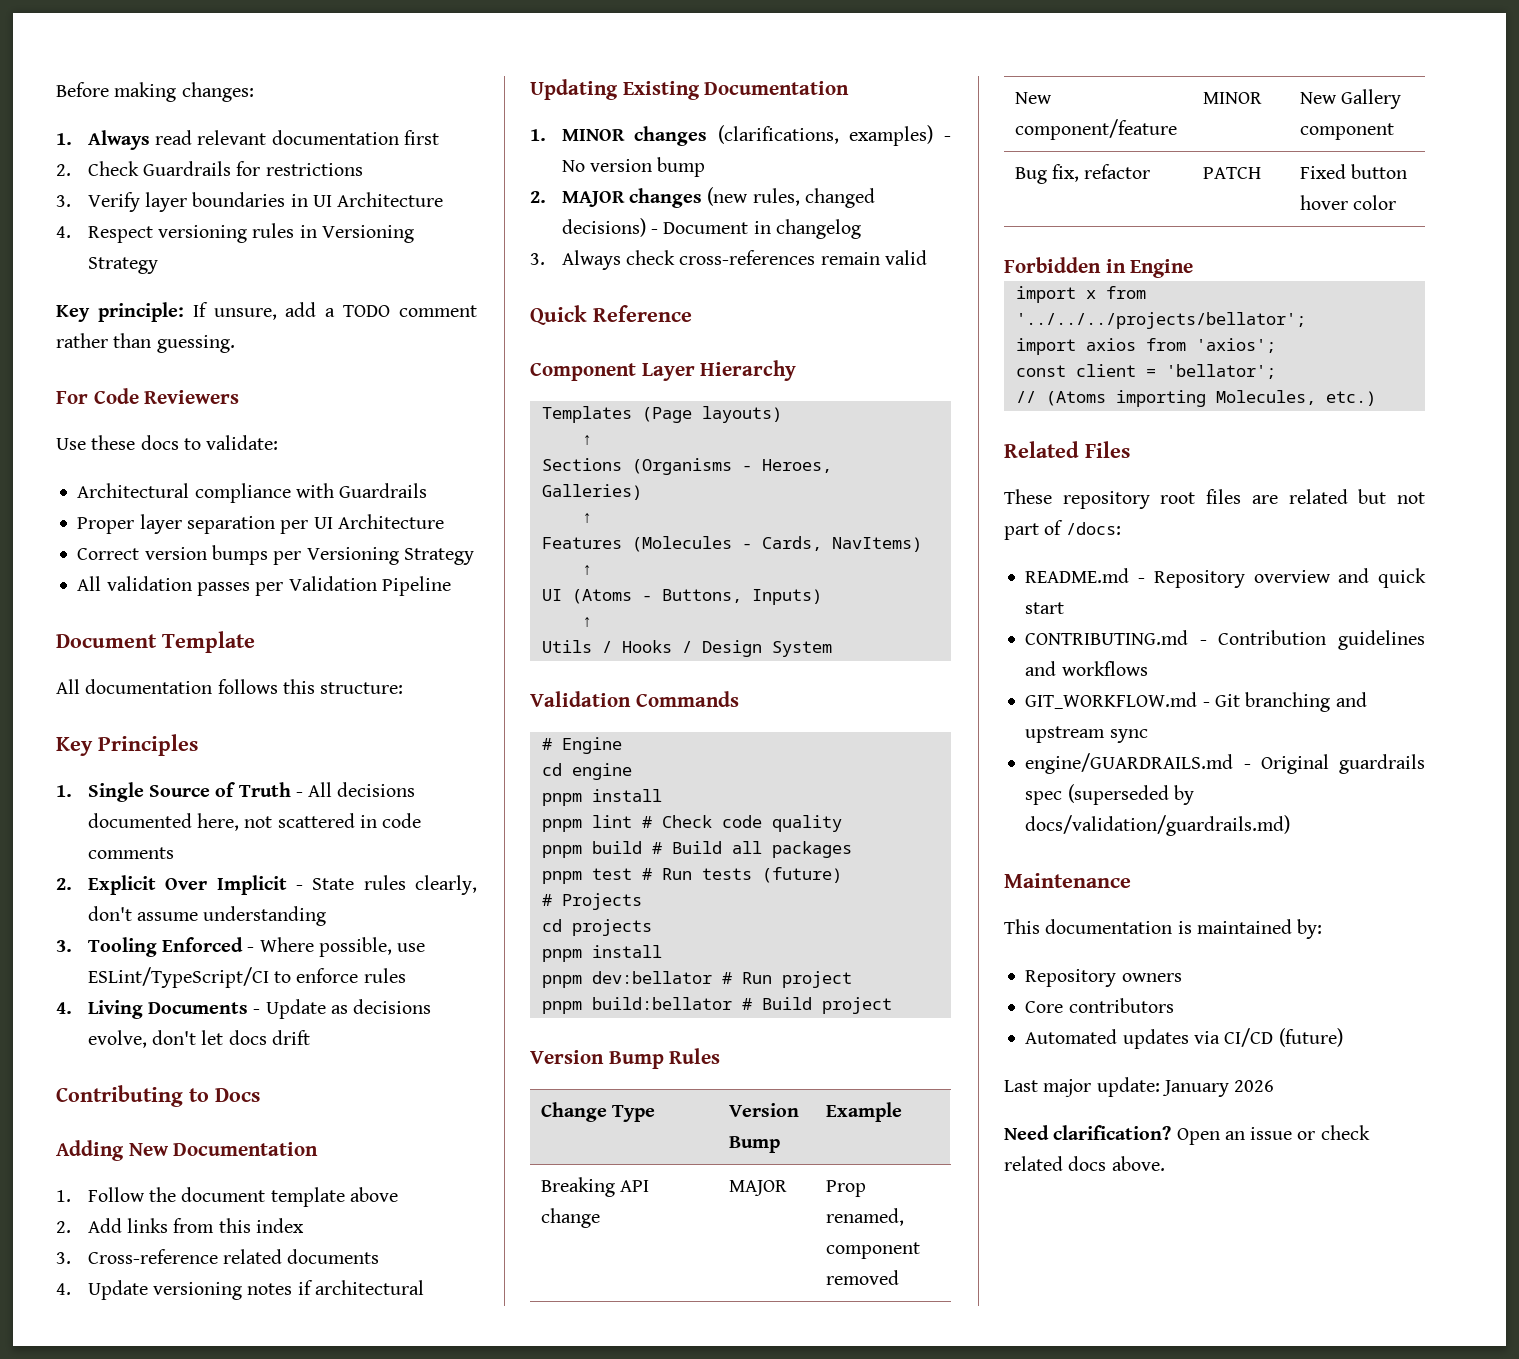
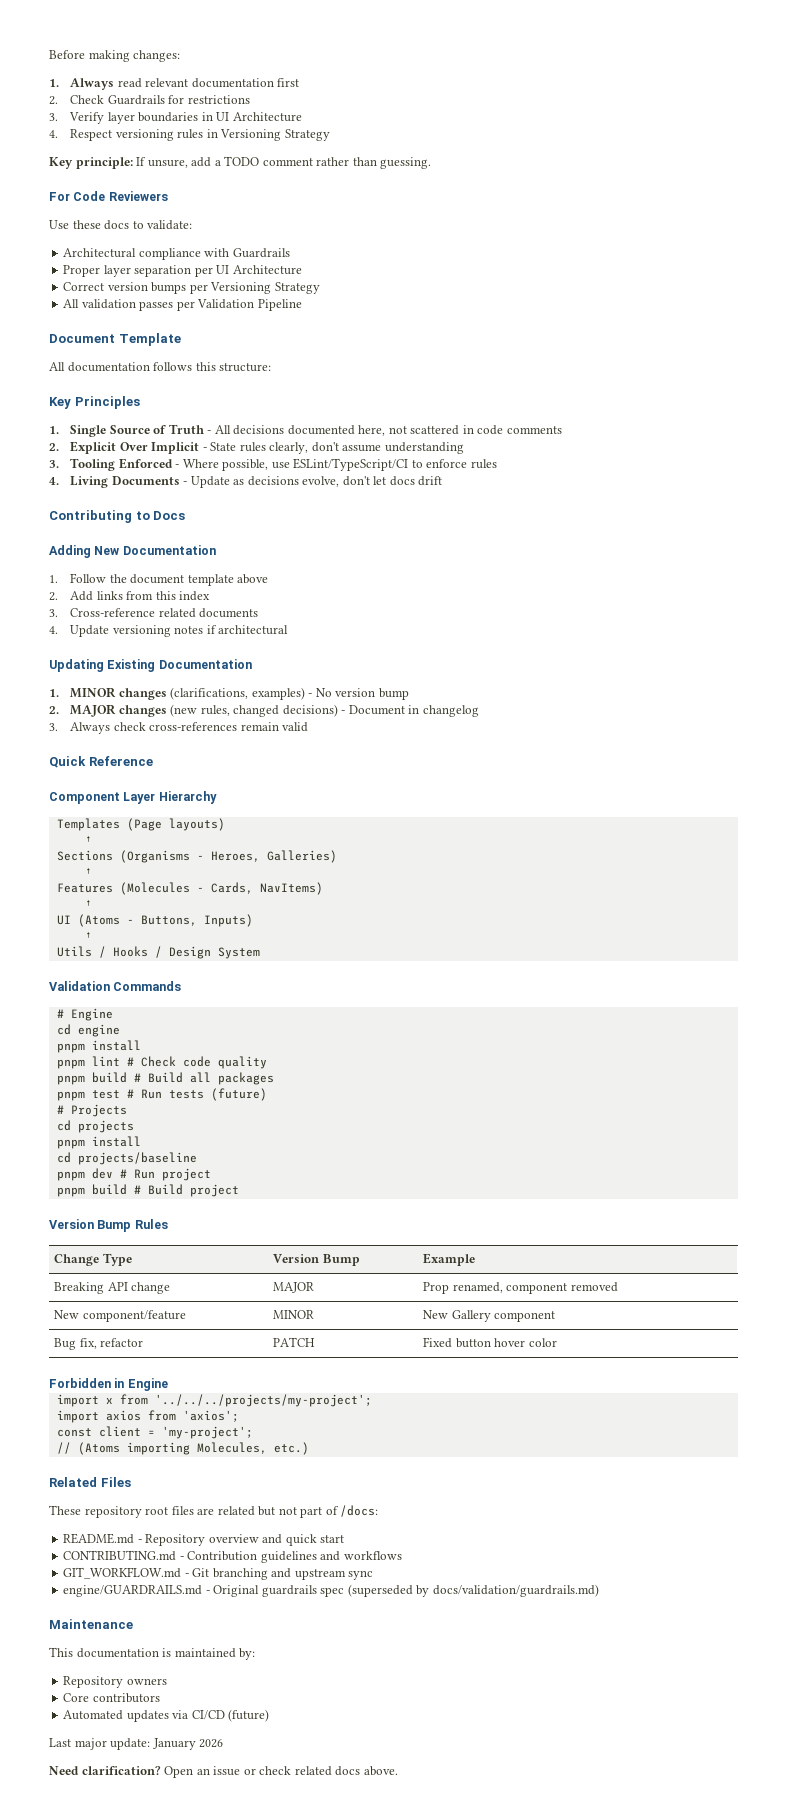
[541,971,712,988] // pnpm dev:bellator -> [56,1152,197,1165] [56,1168,113,1181] // cd projects/baseline // pnpm dev
[591,997,732,1010] build:bellator -> [91,1184,127,1195] build
[1015,312,1306,329] '../../../projects/bellator'; -> [154,1394,372,1407] '../../../projects/my-project';
[1165,364,1276,379] 'bellator'; -> [161,1426,253,1439] 'my-project';

